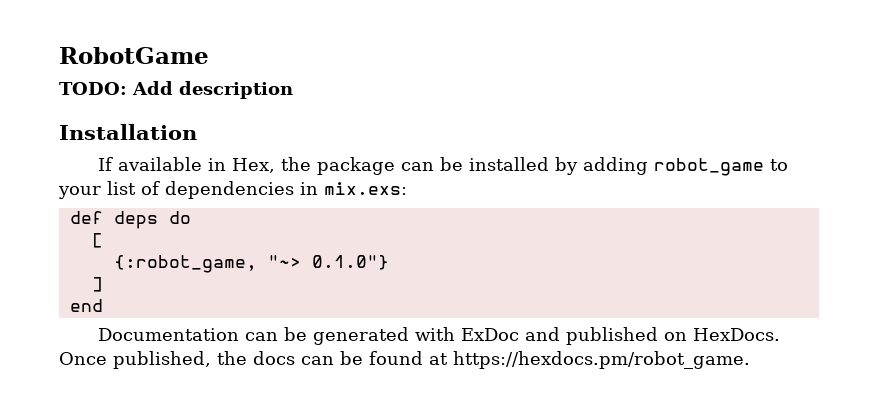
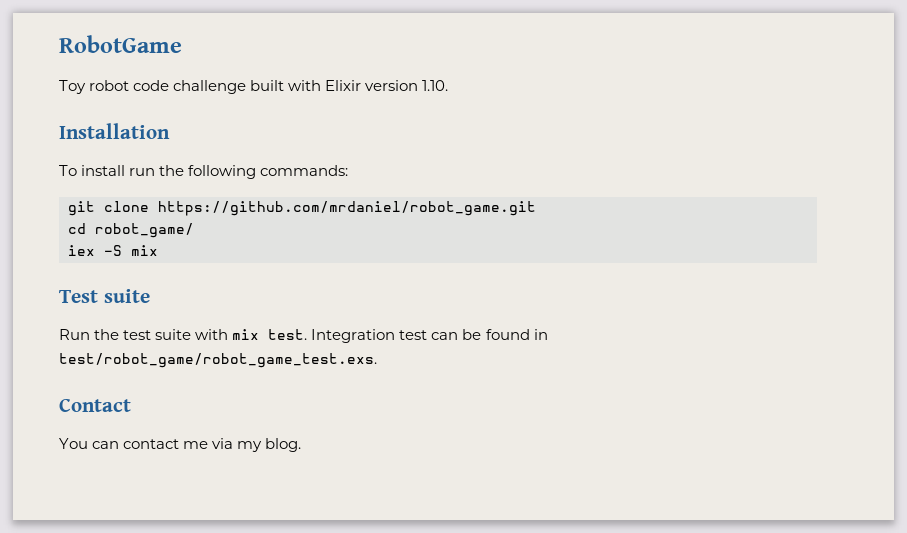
[59,81,293,99] [59,124,197,140] [97,157,788,176] [58,181,407,199] [69,211,191,229] [91,233,103,248] [113,255,389,273] [91,277,103,292] [69,299,103,312] [97,327,780,345] [59,351,750,369] TODO: Add description // Installation // If available in Hex, the package can be installed by adding robot_game to your list of dependencies in mix.exs: // def deps do // [ // {:robot_game, "~> 0.1.0"} // ] // end // Documentation can be generated with ExDoc and published on HexDocs. Once published, the docs can be found at https://hexdocs.pm/robot_game. -> [59,80,449,94] [59,123,170,139] [59,165,349,179] [68,201,536,216] [68,223,194,238] [68,245,158,256] [59,289,150,303] [59,329,548,343] [59,353,377,368] [59,399,131,412] [59,438,302,452] Toy robot code challenge built with Elixir version 1.10. // Installation // To install run the following commands: // git clone https://github.com/mrdaniel/robot_game.git // cd robot_game/ // iex -S mix // Test suite // Run the test suite with mix test. Integration test can be found in test/robot_game/robot_game_test.exs. // Contact // You can contact me via my blog.

